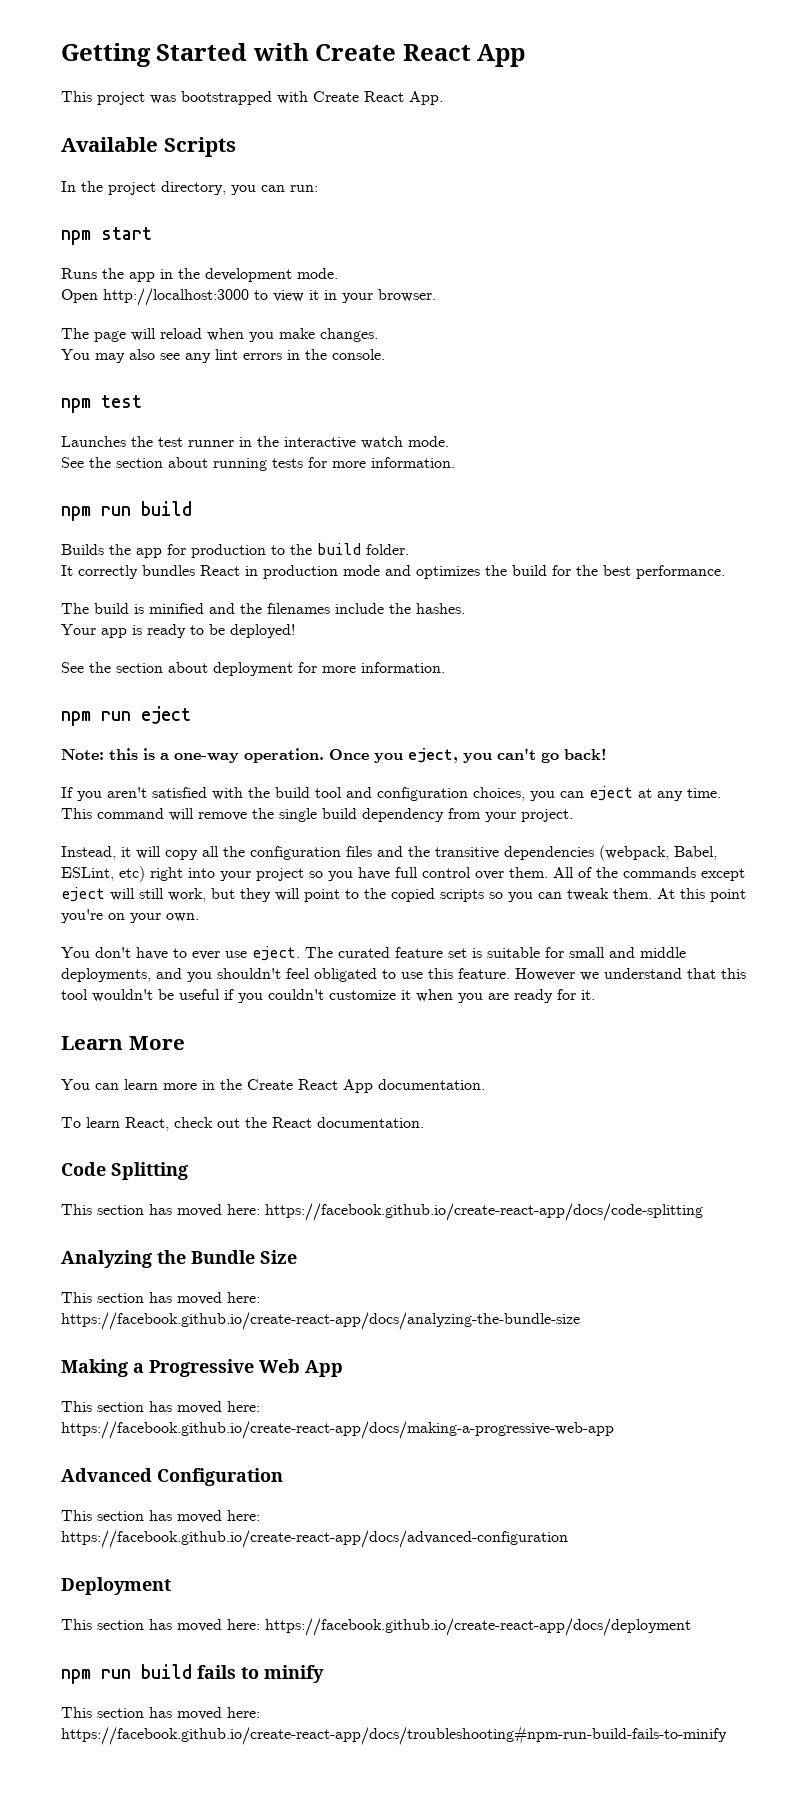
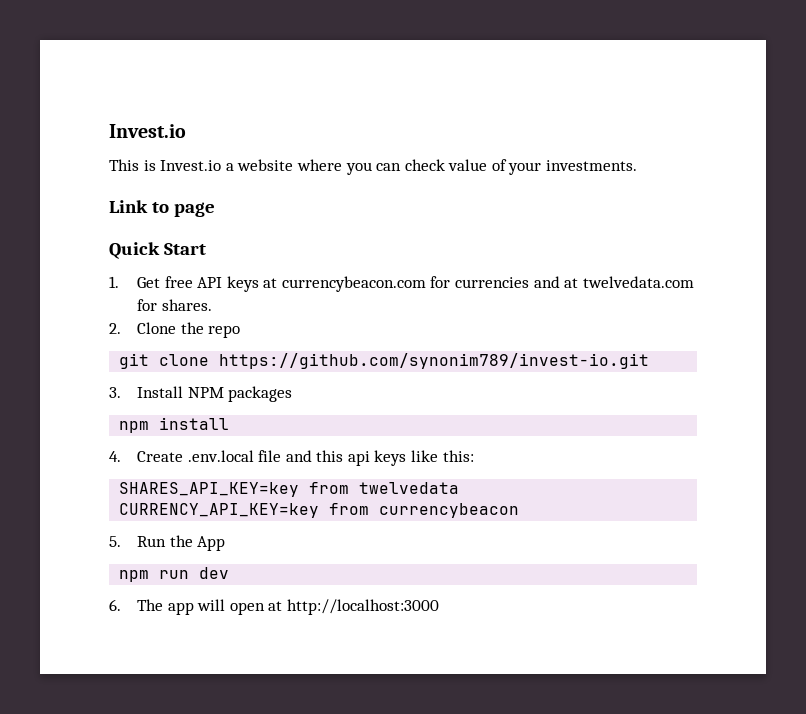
[61,43,526,67] [61,91,443,105] [61,137,236,157] [61,181,318,195] [61,227,152,245] [61,268,338,282] [61,288,436,306] [61,328,378,342] [61,349,385,363] [61,395,142,413] [61,436,449,449] [61,457,455,471] [61,501,192,521] [61,543,409,558] [61,565,725,579] [61,603,465,614] [61,624,295,638] [61,662,445,676] [61,706,191,726] [61,748,607,763] [61,786,721,801] [61,808,573,822] [61,845,717,861] [61,866,745,882] [61,887,746,902] [61,909,199,923] [61,946,686,961] [61,968,746,982] [61,989,595,1003] [61,1036,185,1050] [61,1079,485,1093] [61,1117,424,1131] [61,1162,188,1180] [61,1203,703,1221] [61,1250,297,1268] [61,1292,260,1305] [61,1312,580,1330] [61,1359,343,1377] [61,1401,260,1414] [61,1421,614,1439] [61,1468,283,1486] [61,1510,260,1523] [61,1530,568,1548] [61,1577,171,1595] [61,1618,691,1636] [61,1664,324,1684] [61,1707,260,1720] [61,1725,727,1745] Getting Started with Create React App // This project was bootstrapped with Create React App. // Available Scripts // In the project directory, you can run: // npm start // Runs the app in the development mode. // Open http://localhost:3000 to view it in your browser. // The page will reload when you make changes. // You may also see any lint errors in the console. // npm test // Launches the test runner in the interactive watch mode. // See the section about running tests for more information. // npm run build // Builds the app for production to the build folder. // It correctly bundles React in production mode and optimizes the build for the best performance. // The build is minified and the filenames include the hashes. // Your app is ready to be deployed! // See the section about deployment for more information. // npm run eject // Note: this is a one-way operation. Once you eject, you can't go back! // If you aren't satisfied with the build tool and configuration choices, you can eject at any time. This command will remove the single build dependency from your project. // Instead, it will copy all the configuration files and the transitive dependencies (webpack, Babel, ESLint, etc) right into your project so you have full control over them. All of the commands except eject will still work, but they will point to the copied scripts so you can tweak them. At this point you're on your own. // You don't have to ever use eject. The curated feature set is suitable for small and middle deployments, and you shouldn't feel obligated to use this feature. However we understand that this tool wouldn't be useful if you couldn't customize it when you are ready for it. // Learn More // You can learn more in the Create React App documentation. // To learn React, check out the React documentation. // Code Splitting // This section has moved here: https://facebook.github.io/create-react-app/docs/code-splitting // Analyzing the Bundle Size // This section has moved here: https://facebook.github.io/create-react-app/docs/analyzing-the-bundle-size // Making a Progressive Web App // This section has moved here: https://facebook.github.io/create-react-app/docs/making-a-progressive-web-app // Advanced Configuration // This section has moved here: https://facebook.github.io/create-react-app/docs/advanced-configuration // Deployment // This section has moved here: https://facebook.github.io/create-react-app/docs/deployment // npm run build fails to minify // This section has moved here: https://facebook.github.io/create-react-app/docs/troubleshooting#npm-run-build-fails-to-minify -> [109,124,186,138] [109,159,638,175] [109,200,215,217] [109,242,206,259] [109,276,694,292] [136,299,212,311] [109,322,241,338] [119,353,650,369] [109,386,293,402] [119,417,230,433] [109,450,474,466] [119,482,460,497] [119,503,520,518] [109,535,226,551] [119,567,230,582] [109,599,439,615] Invest.io // This is Invest.io a website where you can check value of your investments. // Link to page // Quick Start // 1. Get free API keys at currencybeacon.com for currencies and at twelvedata.com for shares. // 2. Clone the repo // git clone https://github.com/synonim789/invest-io.git // 3. Install NPM packages // npm install // 4. Create .env.local file and this api keys like this: // SHARES_API_KEY=key from twelvedata // CURRENCY_API_KEY=key from currencybeacon // 5. Run the App // npm run dev // 6. The app will open at http://localhost:3000

